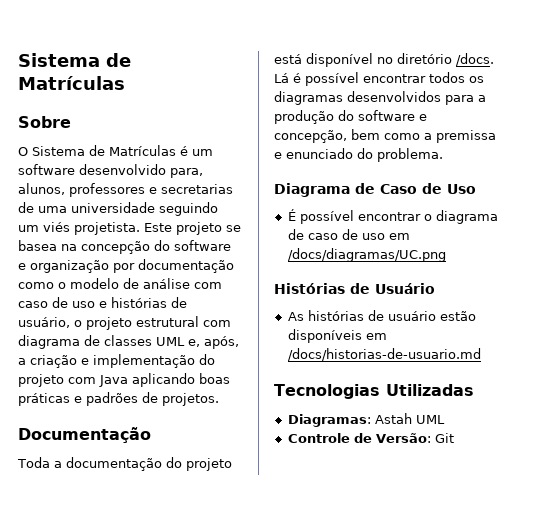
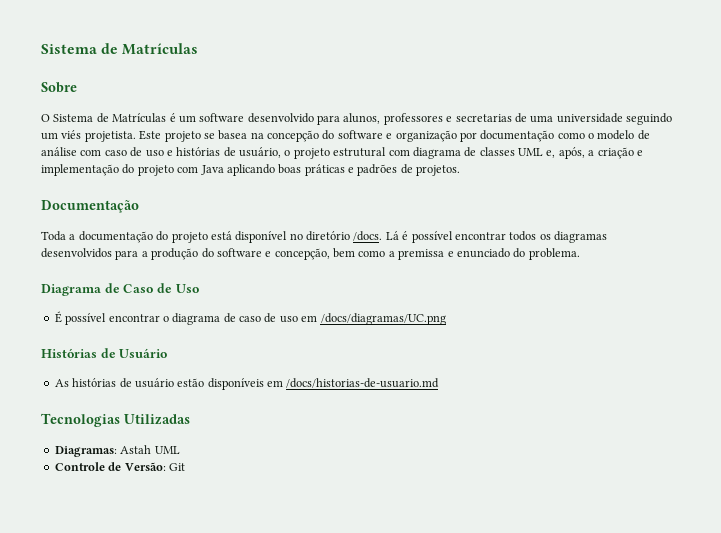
[170,168,203,178] para, -> [317,115,340,125] para

